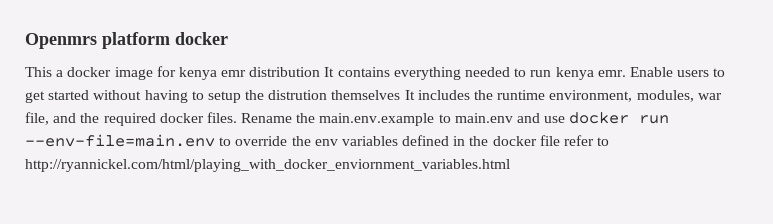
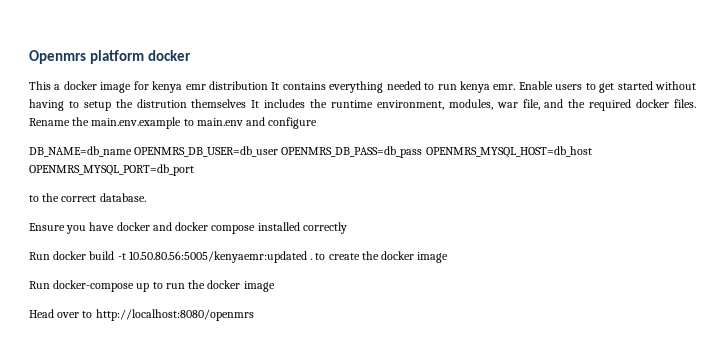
[544,112,670,124] [25,134,610,147] [25,159,510,172] use docker run --env-file=main.env to override the env variables defined in the docker file refer to http://ryannickel.com/html/playing_with_docker_enviornment_variables.html -> [268,117,318,129] [29,146,592,158] [29,164,194,176] [29,193,146,202] [29,222,347,234] [29,251,449,263] [29,280,275,292] [29,309,254,321] configure // DB_NAME=db_name OPENMRS_DB_USER=db_user OPENMRS_DB_PASS=db_pass OPENMRS_MYSQL_HOST=db_host OPENMRS_MYSQL_PORT=db_port // to the correct database. // Ensure you have docker and docker compose installed correctly // Run docker build -t 10.50.80.56:5005/kenyaemr:updated . to create the docker image // Run docker-compose up to run the docker image // Head over to http://localhost:8080/openmrs

